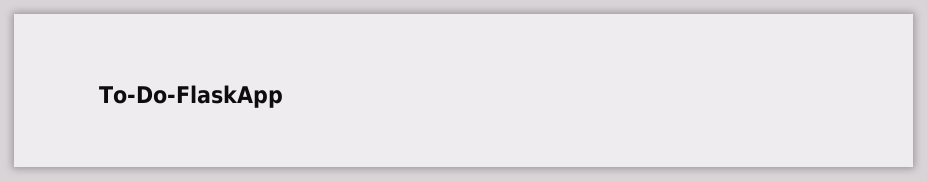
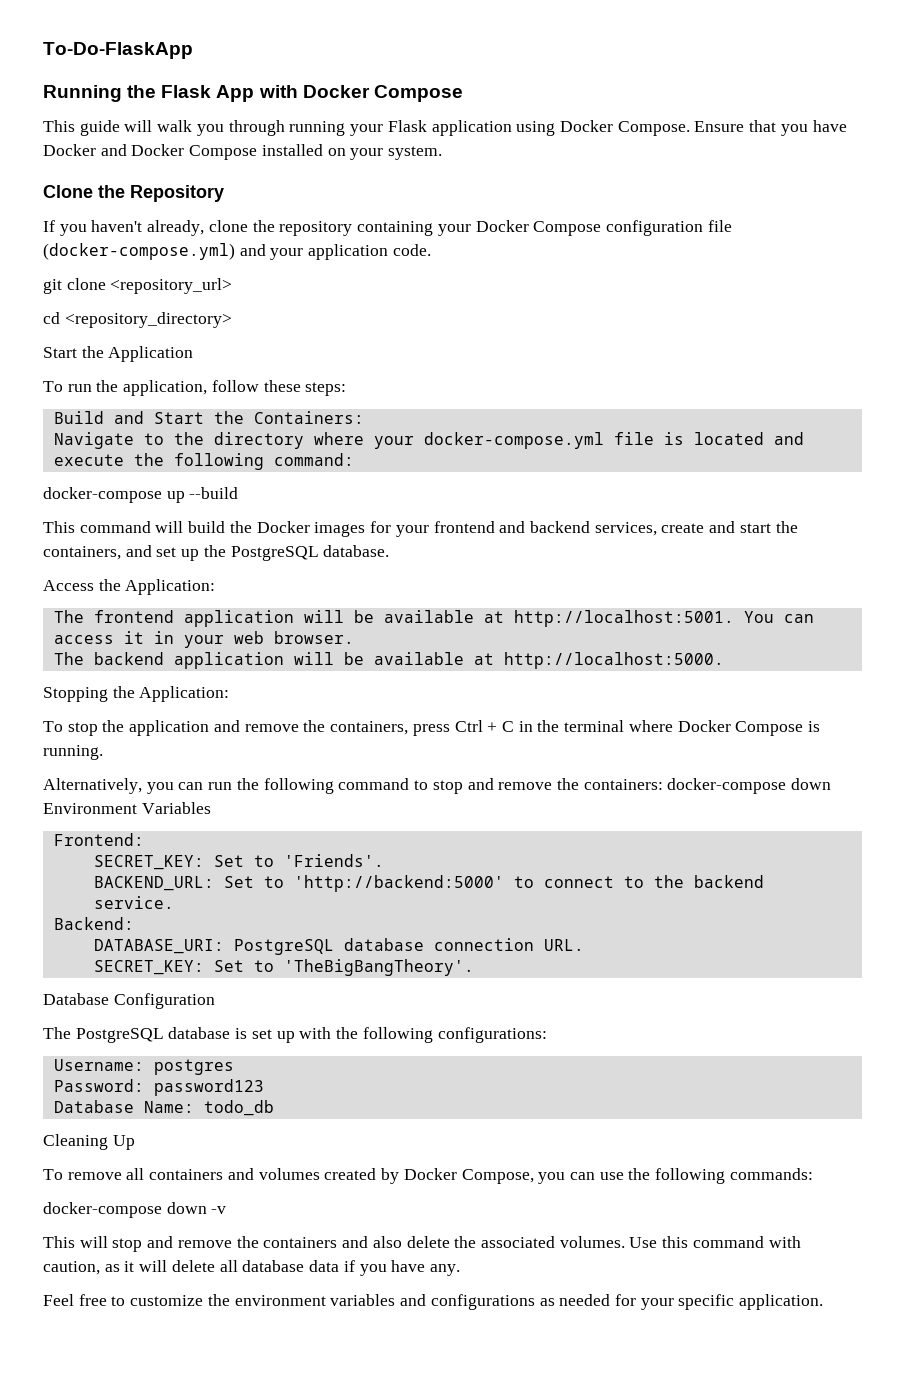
(283, 96) none -> [43,85,463,102] [43,120,847,136] [43,144,443,160] [43,185,224,202] [43,220,732,236] [43,243,431,260] [43,278,233,294] [43,312,232,328] [43,346,194,362] [43,380,347,396] [53,411,364,424] [53,432,804,449] [53,453,354,470] [43,487,239,503] [43,521,798,537] [43,545,390,561] [43,579,216,595] [53,610,814,627] [53,631,354,648] [53,652,724,669] [43,686,230,702] [43,720,821,736] [43,745,103,760] [43,778,832,794] [43,802,211,814] [53,833,144,846] [93,854,384,870] [93,875,764,892] [93,896,174,909] [53,917,134,930] [93,938,584,955] [93,959,474,976] [43,993,215,1009] [43,1027,547,1043] [53,1059,234,1075] [53,1079,264,1096] [53,1100,274,1116] [43,1134,135,1150] [43,1168,813,1184] [43,1202,227,1218] [43,1236,801,1252] [43,1260,460,1276] [43,1294,824,1310] // Running the Flask App with Docker Compose // This guide will walk you through running your Flask application using Docker Compose. Ensure that you have Docker and Docker Compose installed on your system. // Clone the Repository // If you haven't already, clone the repository containing your Docker Compose configuration file (docker-compose.yml) and your application code. // git clone <repository_url> // cd <repository_directory> // Start the Application // To run the application, follow these steps: // Build and Start the Containers: // Navigate to the directory where your docker-compose.yml file is located and execute the following command: // docker-compose up --build // This command will build the Docker images for your frontend and backend services, create and start the containers, and set up the PostgreSQL database. // Access the Application: // The frontend application will be available at http://localhost:5001. You can access it in your web browser. // The backend application will be available at http://localhost:5000. // Stopping the Application: // To stop the application and remove the containers, press Ctrl + C in the terminal where Docker Compose is running. // Alternatively, you can run the following command to stop and remove the containers: docker-compose down Environment Variables // Frontend: // SECRET_KEY: Set to 'Friends'. // BACKEND_URL: Set to 'http://backend:5000' to connect to the backend service. // Backend: // DATABASE_URI: PostgreSQL database connection URL. // SECRET_KEY: Set to 'TheBigBangTheory'. // Database Configuration // The PostgreSQL database is set up with the following configurations: // Username: postgres // Password: password123 // Database Name: todo_db // Cleaning Up // To remove all containers and volumes created by Docker Compose, you can use the following commands: // docker-compose down -v // This will stop and remove the containers and also delete the associated volumes. Use this command with caution, as it will delete all database data if you have any. // Feel free to customize the environment variables and configurations as needed for your specific application.

